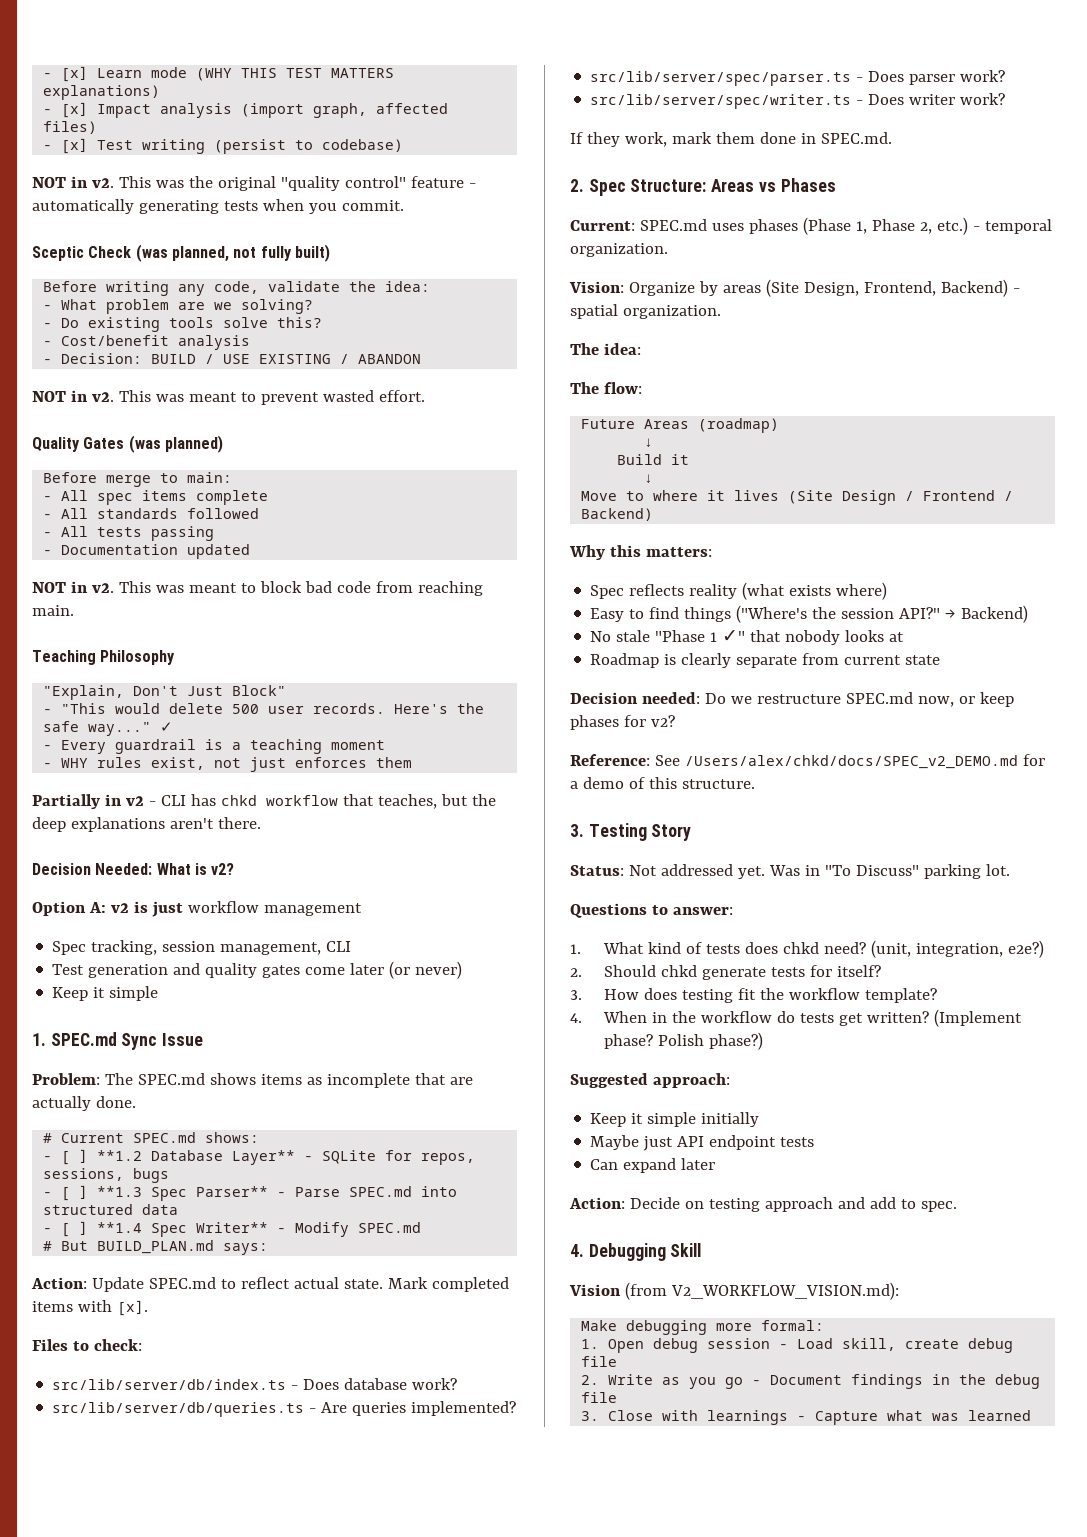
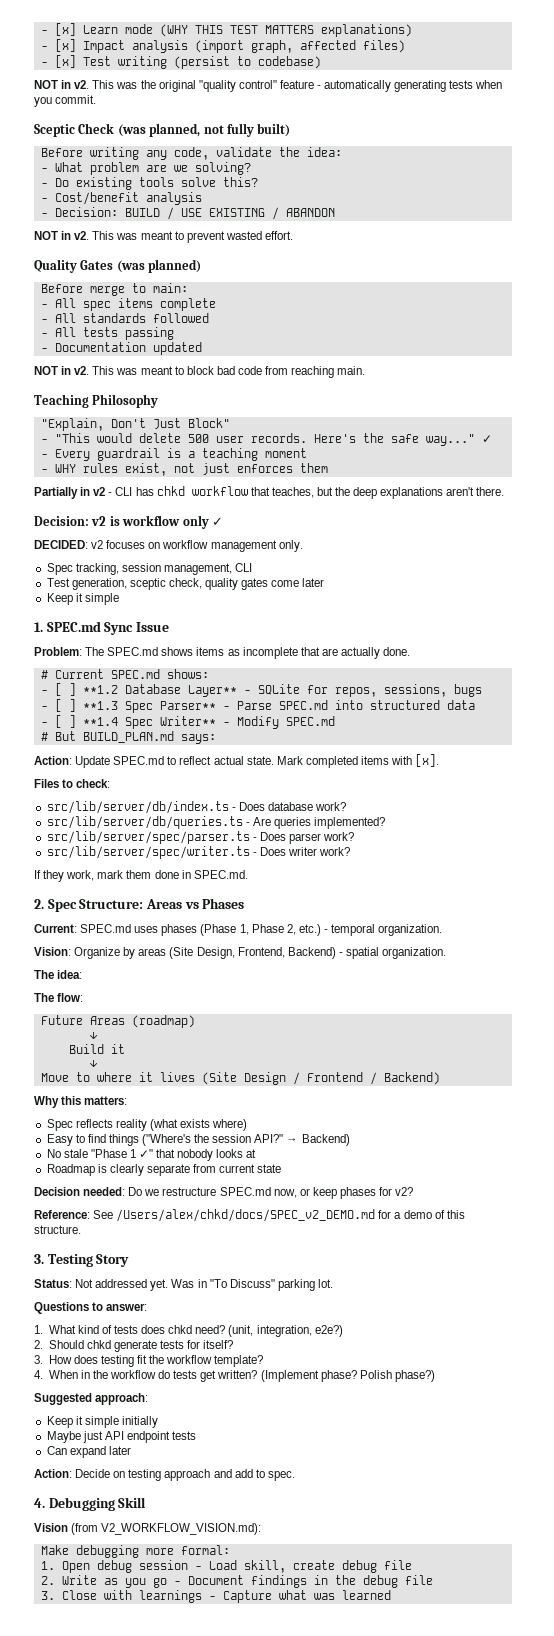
[32,863,235,875] [32,901,183,917] Decision Needed: What is v2? // Option A: v2 is just -> [34,515,223,529] [34,540,161,549] Decision: v2 is workflow only ✓ // DECIDED: v2 focuses on
(362, 909) none -> [278,540,303,552] only.
[88,963,201,978] generation and -> [71,578,202,590] generation, sceptic check,
[389,961,463,979] (or never) -> (325, 582) none

